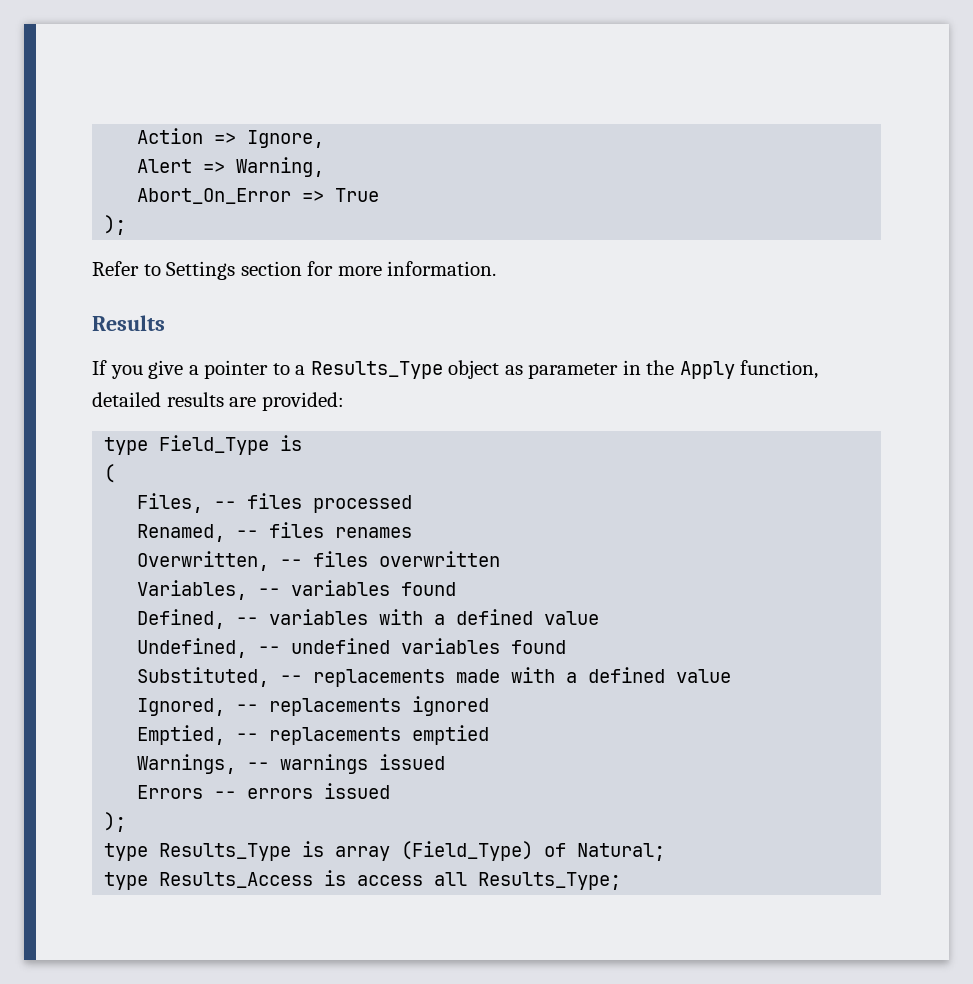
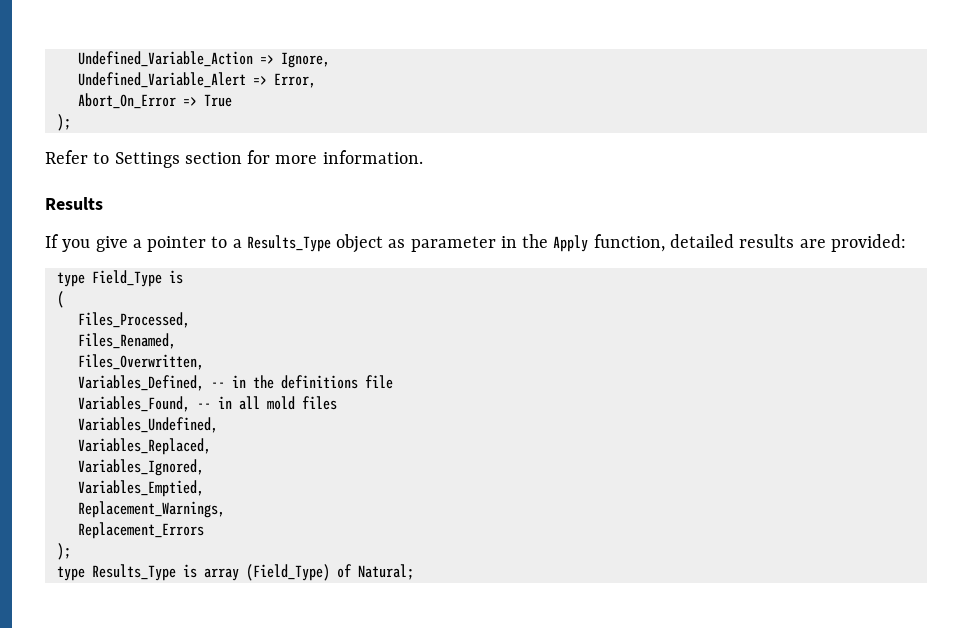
[137,128,204,144] Action -> [77,51,253,67] Undefined_Variable_Action
[137,157,325,177] Alert => Warning, -> [77,72,316,88] Undefined_Variable_Alert => Error,
[137,493,413,513] [137,522,413,542] [137,551,501,571] [137,580,457,600] [137,609,600,629] [137,638,567,658] [137,667,732,687] [137,696,490,716] [137,725,490,745] [137,754,446,774] [137,783,391,799] Files, -- files processed // Renamed, -- files renames // Overwritten, -- files overwritten // Variables, -- variables found // Defined, -- variables with a defined value // Undefined, -- undefined variables found // Substituted, -- replacements made with a defined value // Ignored, -- replacements ignored // Emptied, -- replacements emptied // Warnings, -- warnings issued // Errors -- errors issued -> [77,312,190,328] [77,333,176,349] [77,354,204,370] [77,375,393,391] [77,396,337,412] [77,417,218,433] [77,438,211,455] [77,459,204,476] [77,480,204,497] [77,501,225,518] [77,522,204,539] Files_Processed, // Files_Renamed, // Files_Overwritten, // Variables_Defined, -- in the definitions file // Variables_Found, -- in all mold files // Variables_Undefined, // Variables_Replaced, // Variables_Ignored, // Variables_Emptied, // Replacement_Warnings, // Replacement_Errors
[104,870,622,890] // type Results_Access is access all Results_Type; -> (414, 572) none

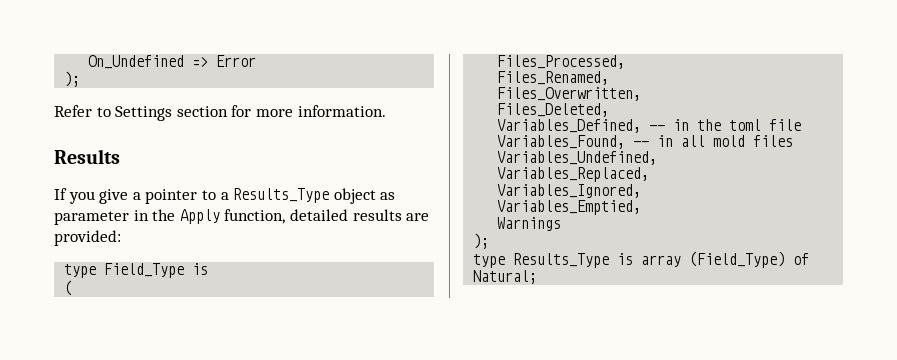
[77,51,330,68] [77,72,316,88] [77,93,232,109] Undefined_Variable_Action => Ignore, // Undefined_Variable_Alert => Error, // Abort_On_Error => True -> [88,55,257,69] On_Undefined => Error
(204, 362) none -> [497,103,610,117] // Files_Deleted,
[280,375,358,389] definitions -> [729,119,762,131] toml
[77,501,225,518] [77,522,204,539] Replacement_Warnings, // Replacement_Errors -> [497,217,562,231] Warnings

